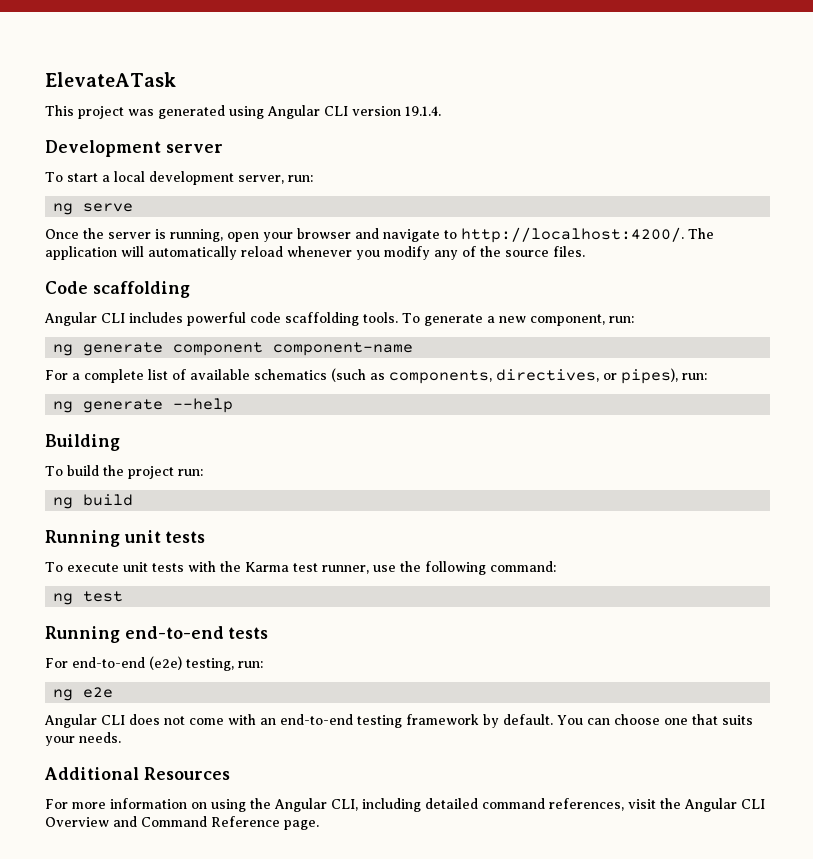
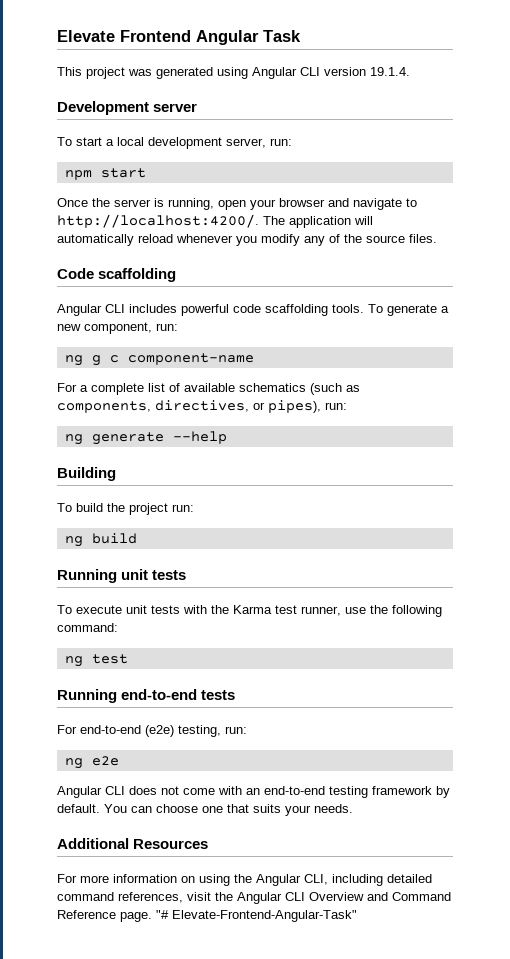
[45,72,176,87] ElevateATask -> [57,30,301,45] Elevate Frontend Angular Task
[53,203,134,215] ng serve -> [64,168,146,180] npm start
[83,342,264,356] generate component -> [91,355,119,366] g c
(319, 825) none -> [156,910,357,922] "# Elevate-Frontend-Angular-Task"

